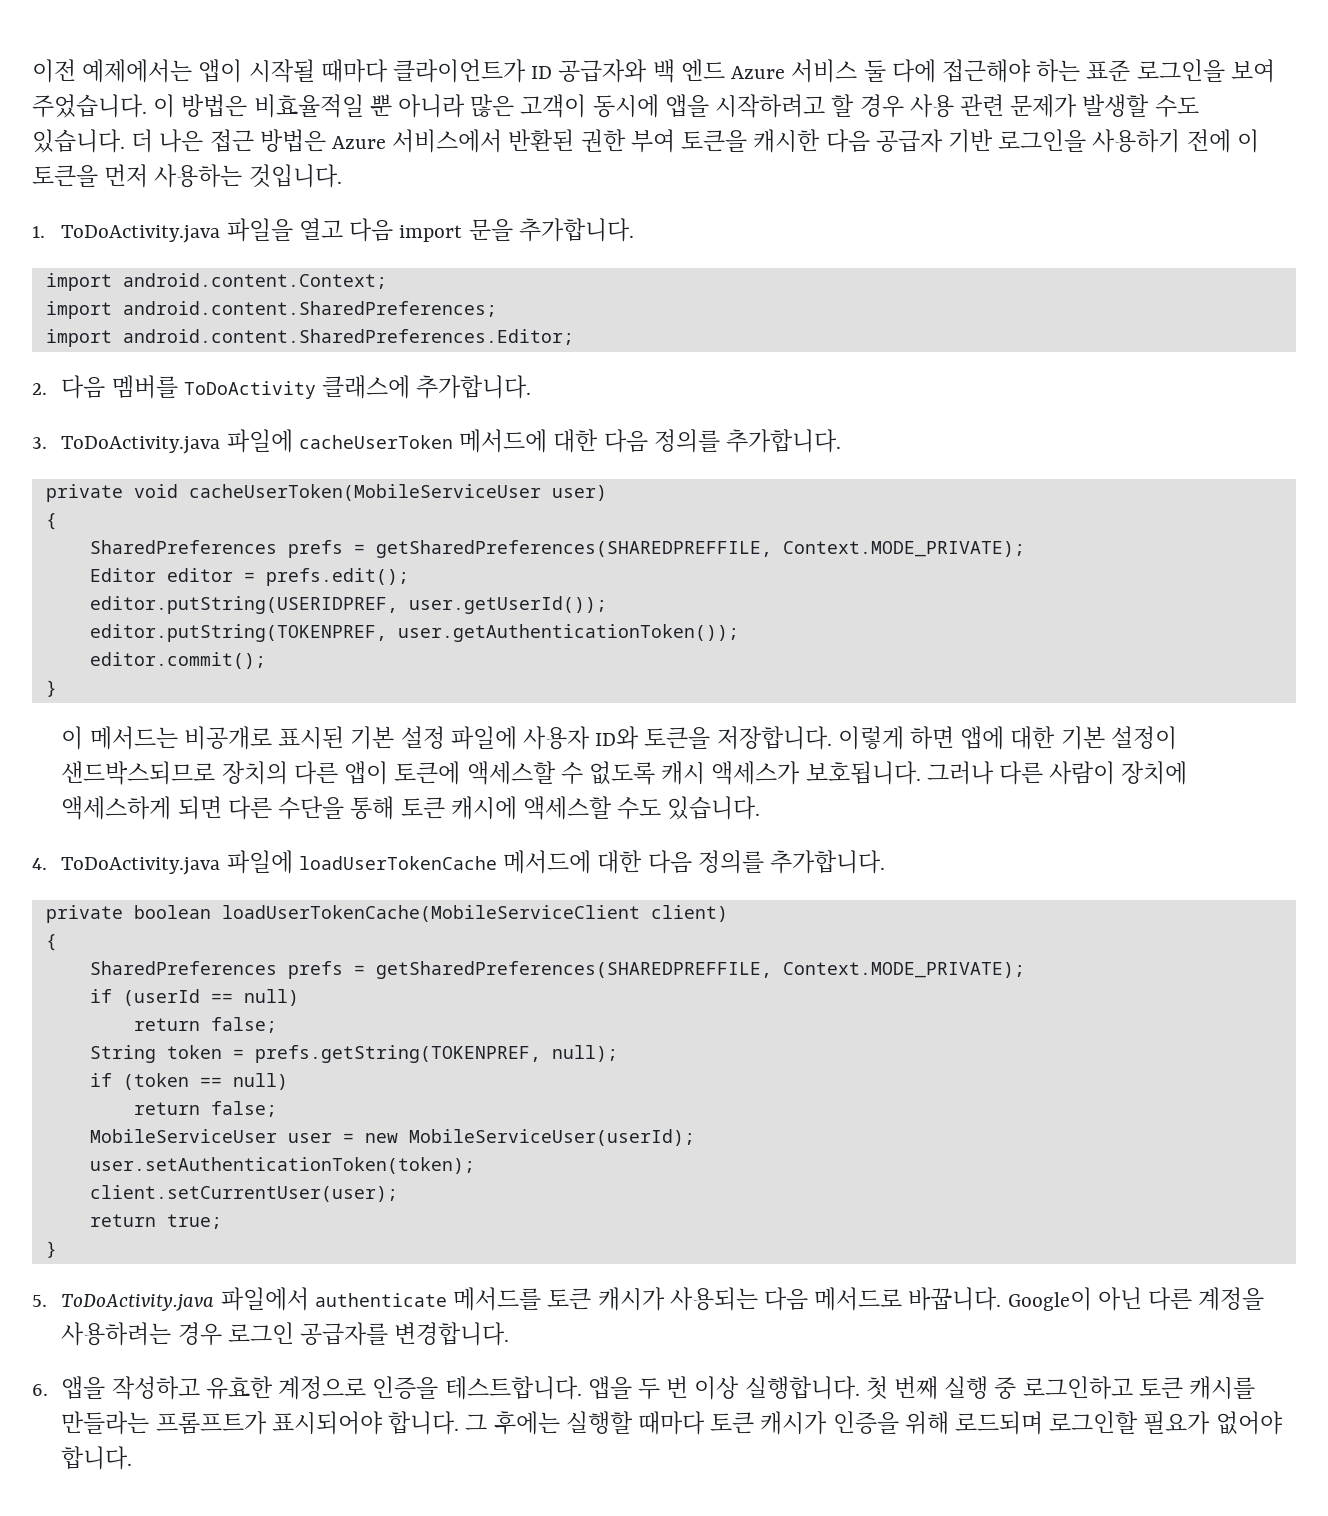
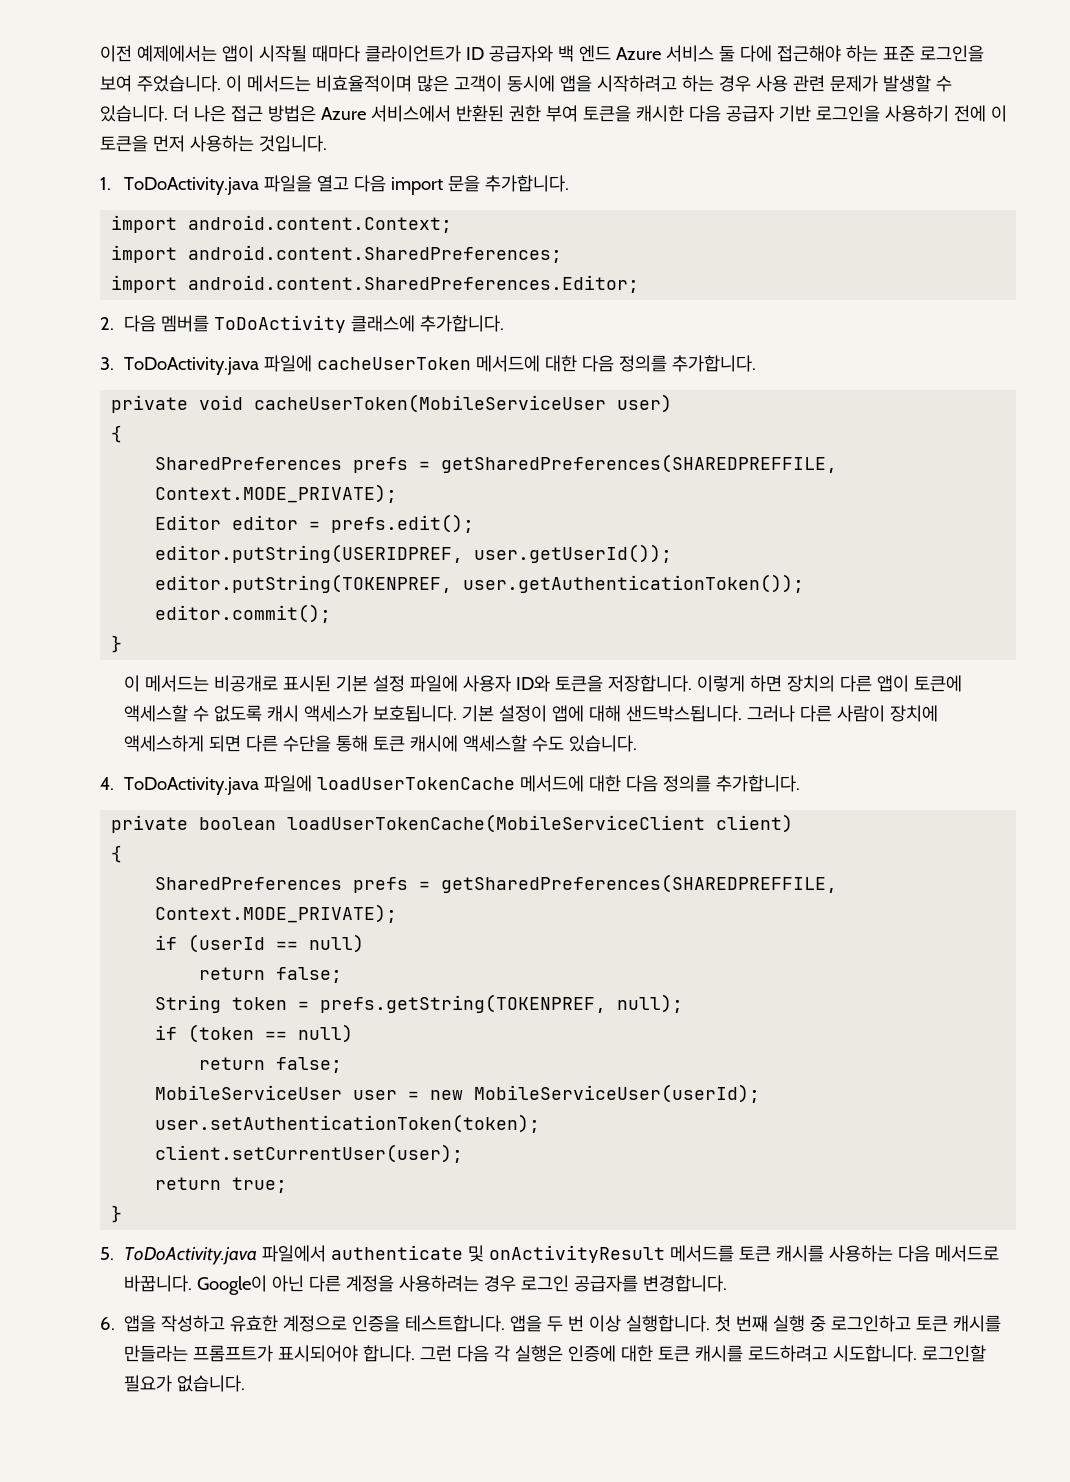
[181,94,466,118] 방법은 비효율적일 뿐 아니라 -> [246,75,412,92] 메서드는 비효율적이며
[831,94,855,117] 할 -> [681,75,714,92] 하는
[1154,95,1199,118] 수도 -> [935,75,952,92] 수
[960,726,1177,750] [61,761,216,785] 앱에 대한 기본 설정이 샌드박스되므로 -> (782, 683) none
(921, 773) none -> [461,705,742,722] 기본 설정이 앱에 대해 샌드박스됩니다.
[453,1287,758,1311] 메서드를 토큰 캐시가 사용되는 -> [467,1245,893,1263] 및 onActivityResult 메서드를 토큰 캐시를 사용하는
[465,1411,1283,1435] [61,1446,133,1470] 그 후에는 실행할 때마다 토큰 캐시가 인증을 위해 로드되며 로그인할 필요가 없어야 합니다. -> [420,1345,987,1362] [124,1375,246,1392] 그런 다음 각 실행은 인증에 대한 토큰 캐시를 로드하려고 시도합니다. 로그인할 필요가 없습니다.

